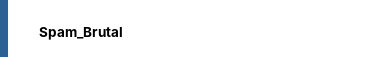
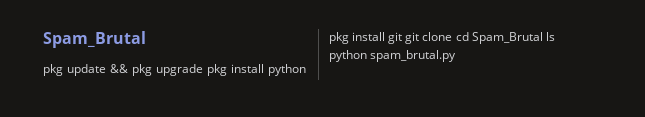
[39,27,123,40] Spam_Brutal -> [43,31,146,48] [43,64,306,76] [329,32,555,44] [329,50,457,62] Spam_Brutal // pkg update && pkg upgrade pkg install python pkg install git git clone cd Spam_Brutal ls python spam_brutal.py

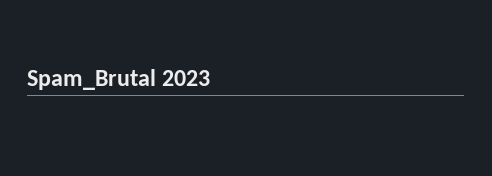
[43,31,146,48] [43,64,306,76] [329,32,555,44] [329,50,457,62] Spam_Brutal // pkg update && pkg upgrade pkg install python pkg install git git clone cd Spam_Brutal ls python spam_brutal.py -> [27,69,211,90] Spam_Brutal 2023

